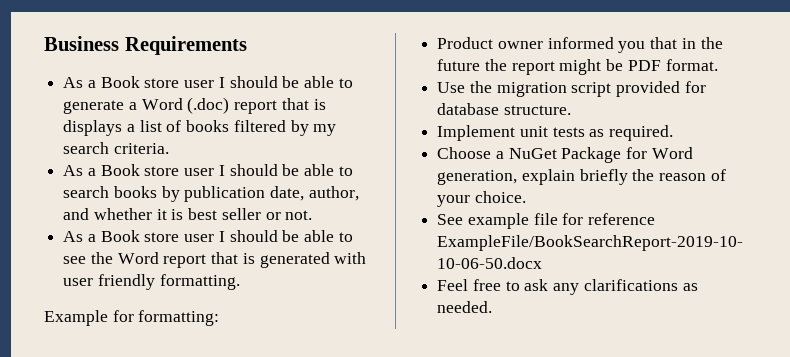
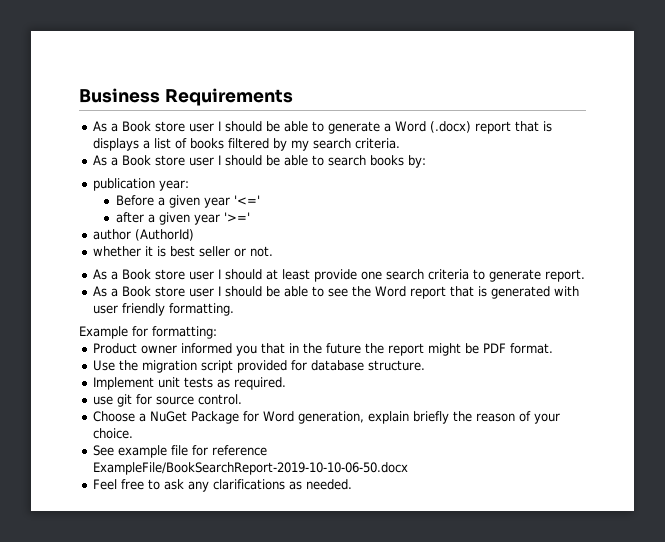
[187,97,230,114] (.doc) -> [430,121,472,133] (.docx)
[161,186,359,202] [63,208,90,220] by publication date, author, and -> [408,155,427,168] [93,178,190,191] [116,195,261,208] [116,212,251,225] [93,229,195,241] by: // publication year: // Before a given year '<=' // after a given year '>=' // author (AuthorId) //
(313, 215) none -> [93,269,586,282] // As a Book store user I should at least provide one search criteria to generate report.
(674, 133) none -> [93,394,243,407] // use git for source control.

